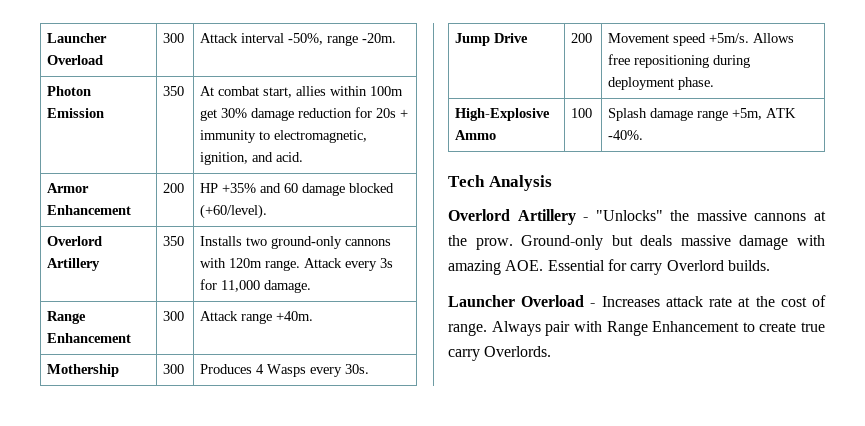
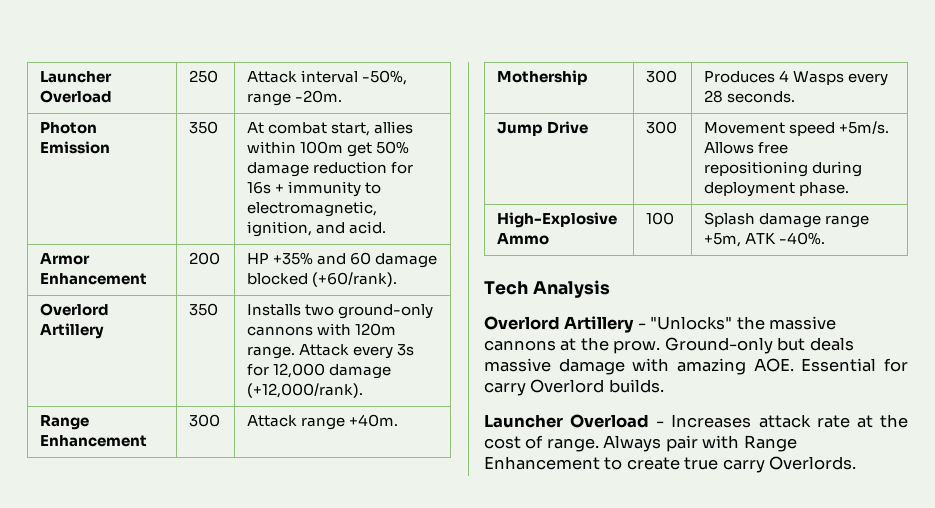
[163,33,185,43] 300 -> [188,70,218,83] 250
[221,108,248,118] 30% -> [375,141,409,154] 50%
[376,108,397,118] 20s -> [246,181,271,194] 16s
[200,204,268,219] (+60/level). -> [311,272,397,287] (+60/rank).
[221,280,312,293] 11,000 damage. -> [272,363,391,379] [246,383,363,398] 12,000 damage (+12,000/rank).
[345,364,370,374] 30s. -> [703,90,795,103] 28 seconds.
[571,33,593,43] 200 -> [645,121,677,134] 300

